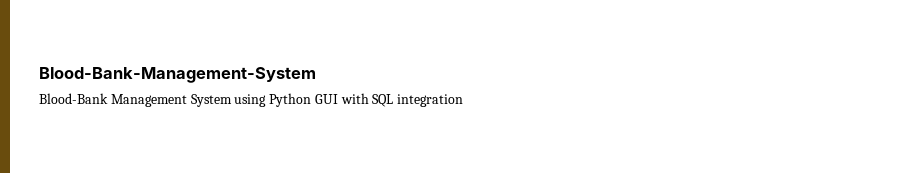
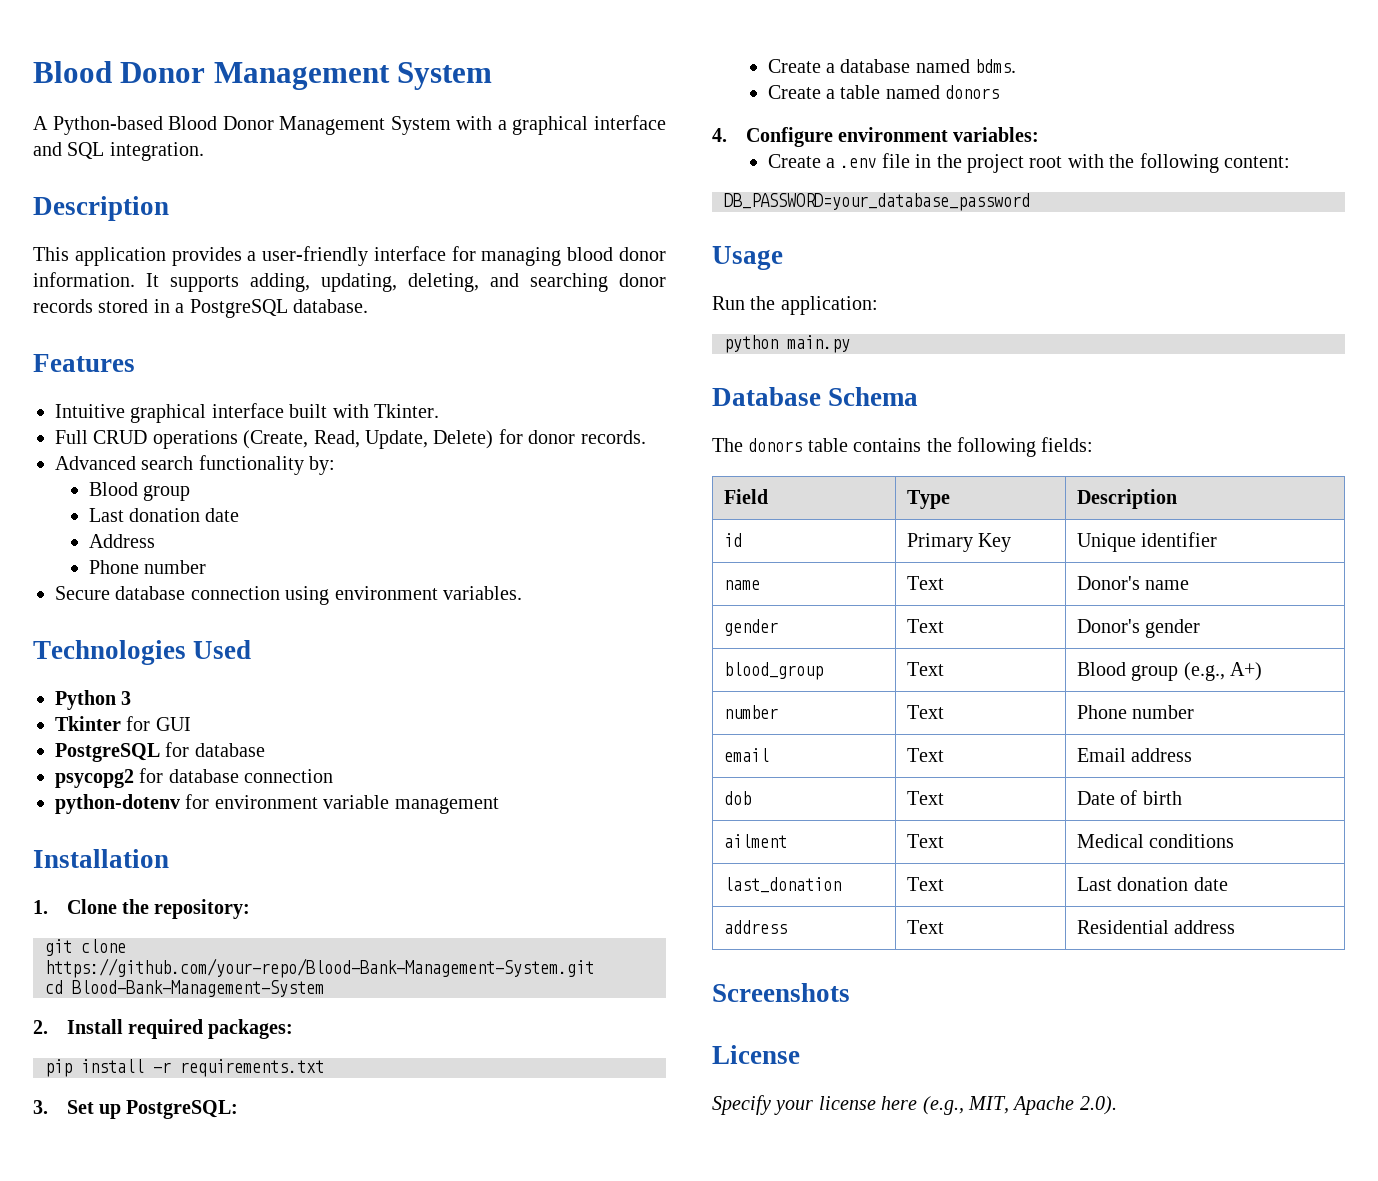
[39,67,316,83] [39,93,464,107] Blood-Bank-Management-System // Blood-Bank Management System using Python GUI with SQL integration -> [33,61,493,90] [33,115,666,135] [33,142,204,161] [33,196,169,221] [33,246,666,266] [33,272,666,292] [33,299,368,318] [33,354,135,372] [55,403,439,423] [55,429,646,449] [55,455,336,475] [88,482,190,501] [88,508,240,522] [88,534,155,548] [88,560,206,574] [55,586,522,605] [33,640,252,665] [55,690,132,710] [55,716,191,731] [55,742,265,762] [55,768,334,788] [55,794,499,814] [33,849,169,868] [33,899,251,919] [45,939,126,956] [45,958,594,978] [45,980,324,997] [33,1019,294,1039] [45,1059,324,1077] [33,1100,239,1119] [767,59,1017,73] [767,85,1000,99] [712,127,1040,147] [767,153,1290,173] [724,193,1030,211] [712,246,783,270] [712,296,878,315] [724,335,850,353] [712,387,919,406] [712,437,1094,457] [724,489,769,504] [907,490,951,509] [1077,489,1178,509] [724,533,743,547] [907,533,1012,552] [1077,532,1218,552] [724,580,761,590] [907,576,945,590] [1077,576,1190,590] [724,619,779,636] [907,619,945,633] [1077,619,1201,638] [724,662,824,680] [907,662,945,676] [1077,662,1263,681] [724,705,779,719] [907,705,945,719] [1077,705,1195,719] [724,748,770,762] [907,748,945,762] [1077,748,1193,762] [724,791,752,805] [907,791,945,805] [1077,790,1182,805] [724,834,788,848] [907,834,945,848] [1077,834,1235,848] [724,877,842,893] [907,877,945,891] [1077,877,1228,891] [724,920,788,934] [907,920,945,934] [1077,920,1236,934] [712,983,850,1002] [712,1045,800,1064] [712,1095,1117,1115] Blood Donor Management System // A Python-based Blood Donor Management System with a graphical interface and SQL integration. // Description // This application provides a user-friendly interface for managing blood donor information. It supports adding, updating, deleting, and searching donor records stored in a PostgreSQL database. // Features // Intuitive graphical interface built with Tkinter. // Full CRUD operations (Create, Read, Update, Delete) for donor records. // Advanced search functionality by: // Blood group // Last donation date // Address // Phone number // Secure database connection using environment variables. // Technologies Used // Python 3 // Tkinter for GUI // PostgreSQL for database // psycopg2 for database connection // python-dotenv for environment variable management // Installation // 1. Clone the repository: // git clone https://github.com/your-repo/Blood-Bank-Management-System.git // cd Blood-Bank-Management-System // 2. Install required packages: // pip install -r requirements.txt // 3. Set up PostgreSQL: // Create a database named bdms. // Create a table named donors // 4. Configure environment variables: // Create a .env file in the project root with the following content: // DB_PASSWORD=your_database_password // Usage // Run the application: // python main.py // Database Schema // The donors table contains the following fields: // Field | Type | Description // id | Primary Key | Unique identifier // name | Text | Donor's name // gender | Text | Donor's gender // blood_group | Text | Blood group (e.g., A+) // number | Text | Phone number // email | Text | Email address // dob | Text | Date of birth // ailment | Text | Medical conditions // last_donation | Text | Last donation date // address | Text | Residential address // Screenshots // License // Specify your license here (e.g., MIT, Apache 2.0).

